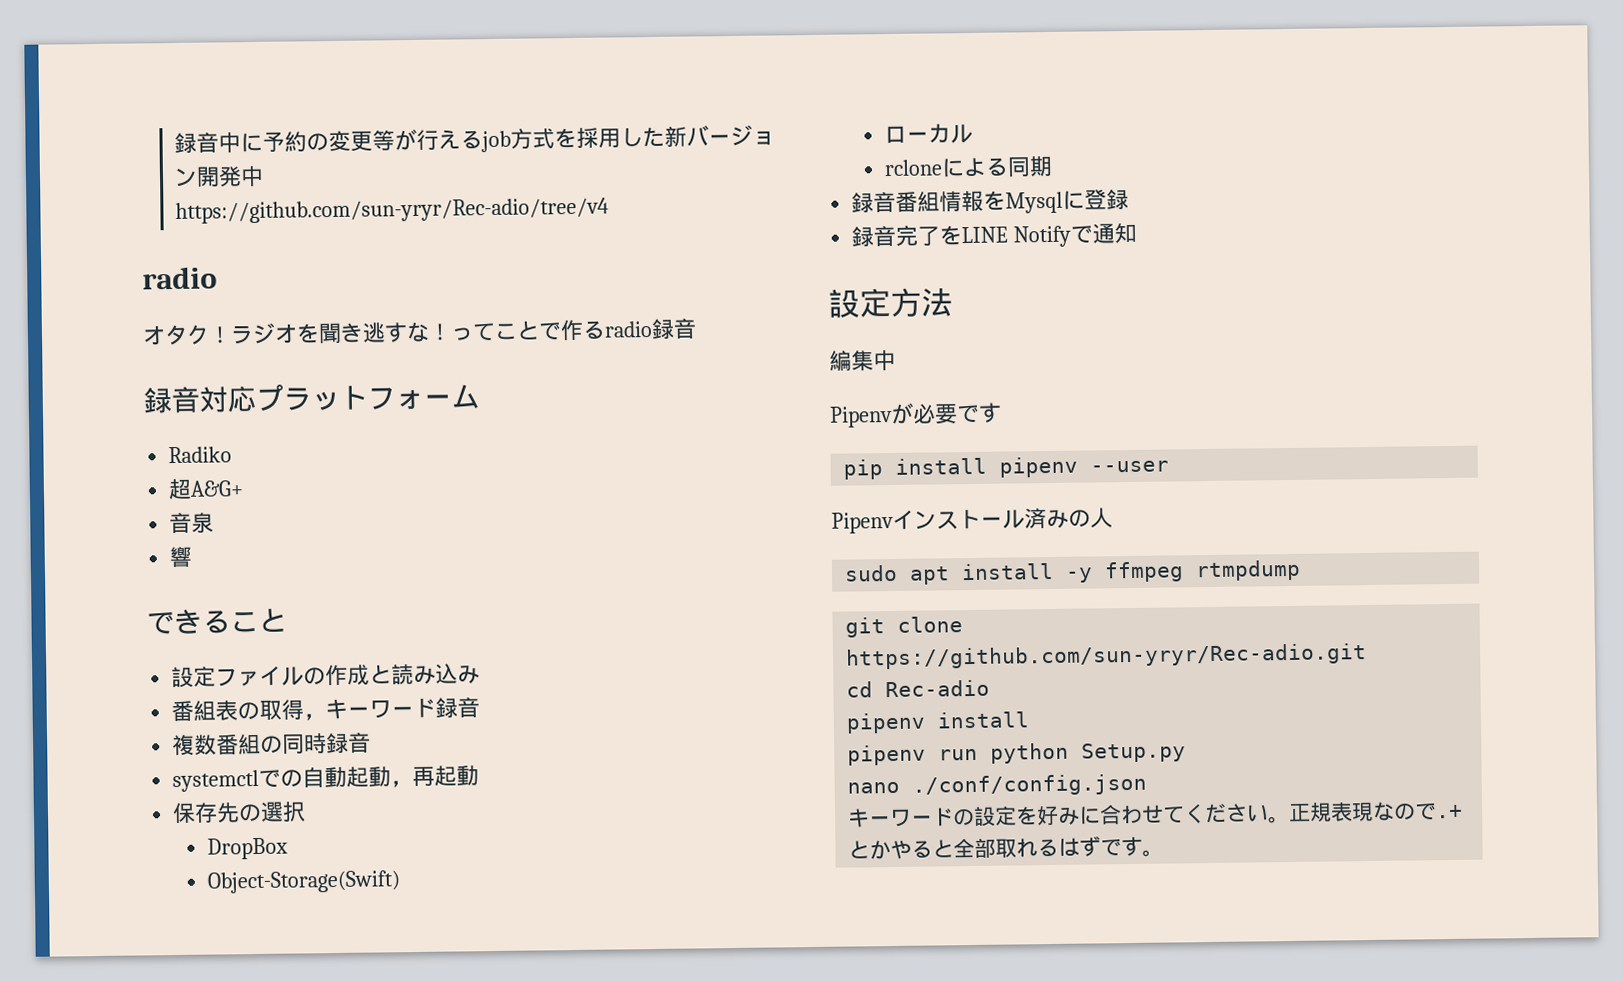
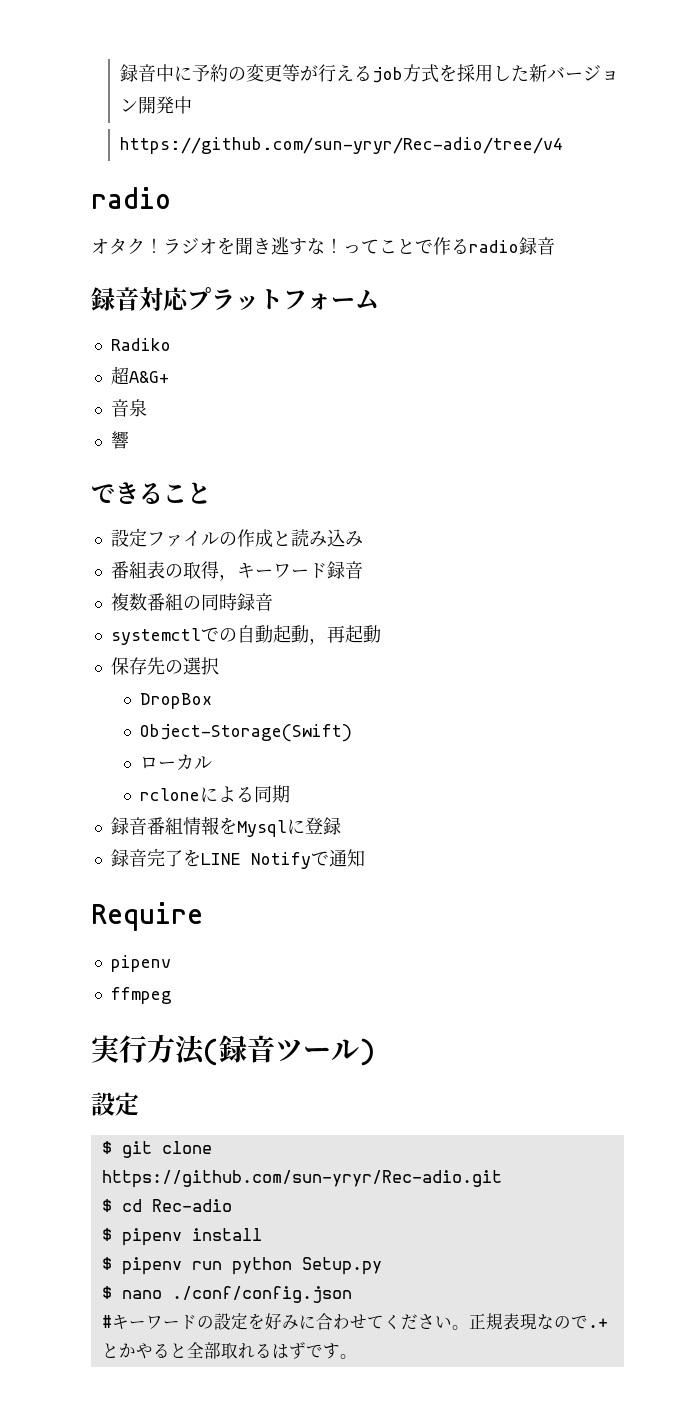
[828,287,953,318] [829,349,896,372] [829,402,1002,428] [843,456,1170,480] [831,507,1113,534] [844,559,1302,585] 設定方法 // 編集中 // Pipenvが必要です // pip install pipenv --user // Pipenvインストール済みの人 // sudo apt install -y ffmpeg rtmpdump // -> [91,902,203,931] [110,955,171,972] [110,987,172,1004] [91,1034,375,1066] [91,1092,139,1116] [101,1141,112,1154] Require // pipenv // ffmpeg // 実行方法(録音ツール) // 設定 // $
(1368, 656) none -> [101,1199,112,1212] $
(991, 688) none -> [101,1228,112,1241] $
(1030, 720) none -> [101,1257,112,1270] $
(1187, 752) none -> [101,1286,112,1299] $
(1148, 785) none -> [101,1315,112,1328] #

